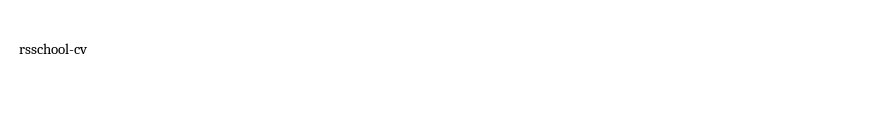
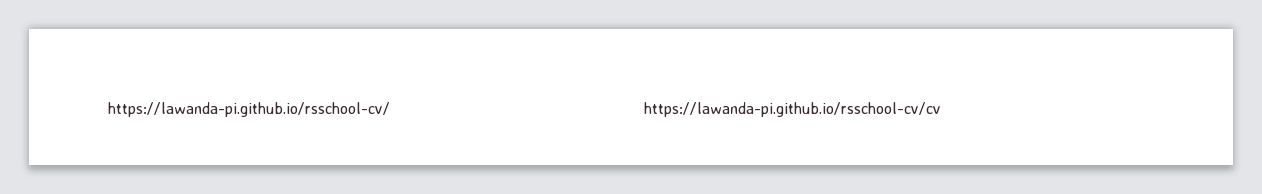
[19,43,88,54] rsschool-cv -> [108,102,941,117] https://lawanda-pi.github.io/rsschool-cv/ https://lawanda-pi.github.io/rsschool-cv/cv

